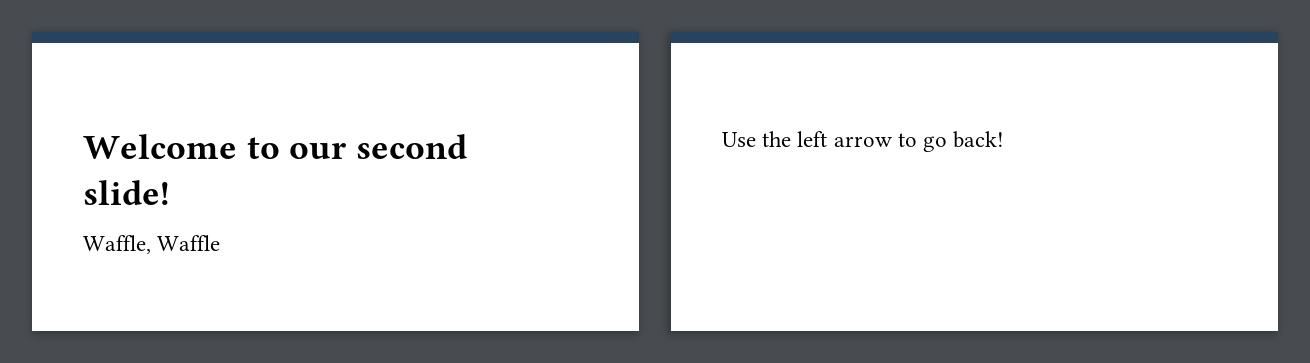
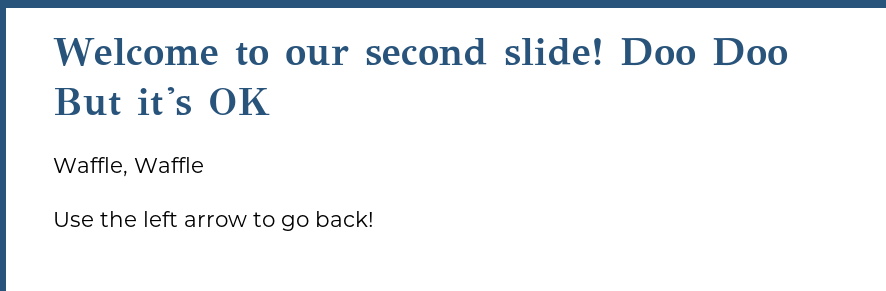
(170, 192) none -> [619,38,788,66] [53,87,270,116] Doo Doo But it's OK

